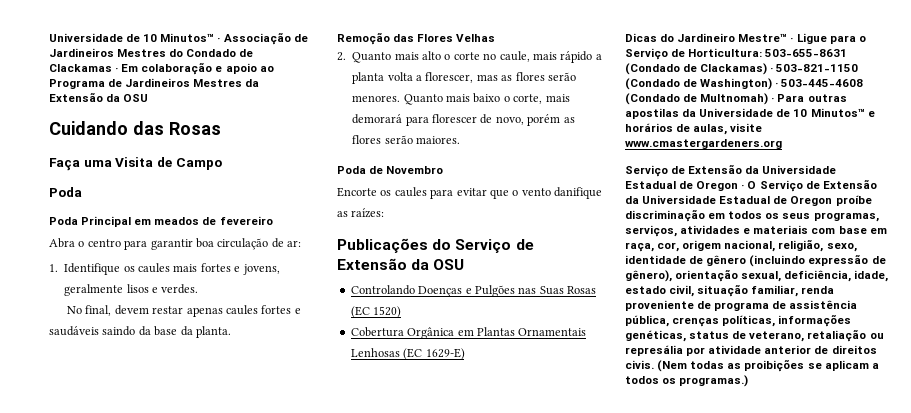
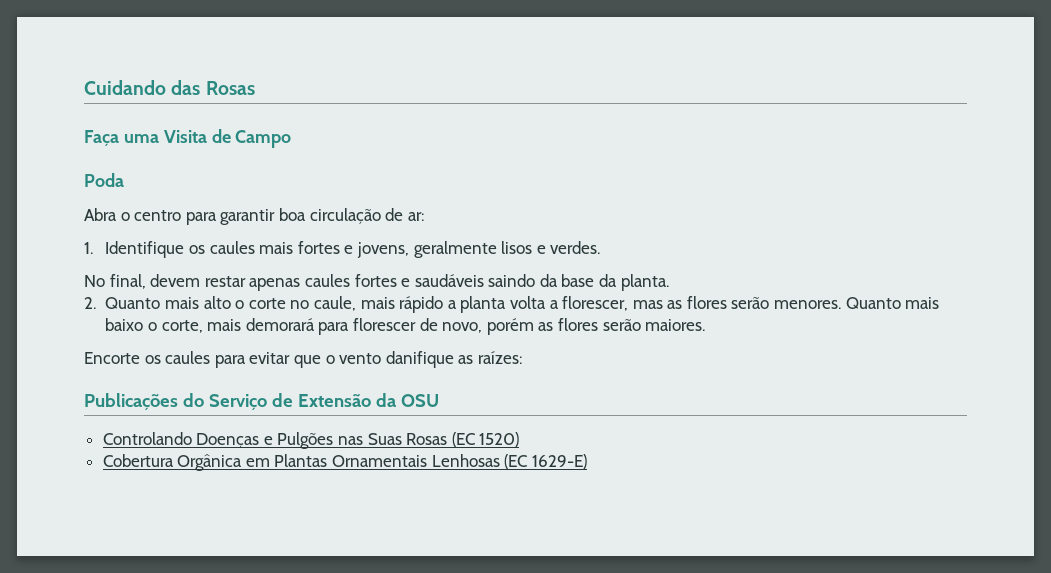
[49,32,308,45] [49,48,254,57] [49,62,274,75] [49,78,260,89] [49,92,149,102] Universidade de 10 Minutos™ · Associação de Jardineiros Mestres do Condado de Clackamas · Em colaboração e apoio ao Programa de Jardineiros Mestres da Extensão da OSU // -> (84, 87) none
[49,216,273,227] // Poda Principal em meados de fevereiro -> (124, 180) none
[337,32,496,45] // Remoção das Flores Velhas -> (669, 282) none
[337,166,444,174] // Poda de Novembro -> (706, 325) none
[625,33,866,44] [625,48,848,60] [625,63,859,75] [625,78,864,90] [625,93,847,105] [625,108,875,119] [625,123,763,135] [625,139,782,149] [625,164,837,177] [625,179,877,192] [625,195,872,206] [625,209,879,222] [625,225,887,237] [625,239,857,252] [625,254,886,267] [625,269,889,282] [625,284,835,297] [625,300,858,311] [625,314,852,327] [625,329,884,342] [625,345,877,356] [625,359,879,372] [625,375,749,387] // Dicas do Jardineiro Mestre™ · Ligue para o Serviço de Horticultura: 503-655-8631 (Condado de Clackamas) · 503-821-1150 (Condado de Washington) · 503-445-4608 (Condado de Multnomah) · Para outras apostilas da Universidade de 10 Minutos™ e horários de aulas, visite www.cmastergardeners.org // Serviço de Extensão da Universidade Estadual de Oregon · O Serviço de Extensão da Universidade Estadual de Oregon proíbe discriminação em todos os seus programas, serviços, atividades e materiais com base em raça, cor, origem nacional, religião, sexo, identidade de gênero (incluindo expressão de gênero), orientação sexual, deficiência, idade, estado civil, situação familiar, renda proveniente de programa de assistência pública, crenças políticas, informações genéticas, status de veterano, retaliação ou represália por atividade anterior de direitos civis. (Nem todas as proibições se aplicam a todos os programas.) -> (587, 461) none

